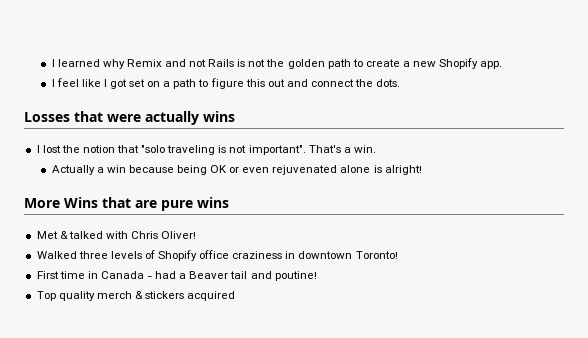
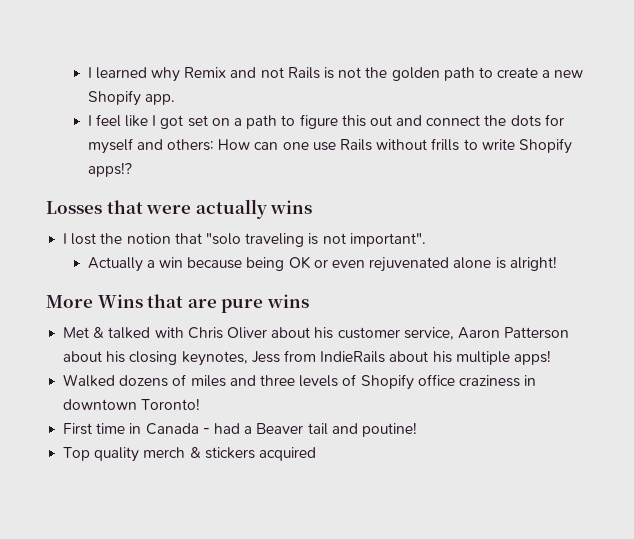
[376,79,401,87] dots. -> [510,114,564,127] [87,138,572,154] [87,162,132,177] dots for myself and others: How can one use Rails without frills to write Shopify apps!?
[308,145,376,153] That's a win. -> (426, 240) none
[161,231,197,239] [36,251,77,259] Oliver! // Walked -> [226,327,570,340] [63,350,551,366] [63,374,256,387] Oliver about his customer service, Aaron Patterson about his closing keynotes, Jess from IndieRails about his multiple apps! // Walked dozens of miles and

